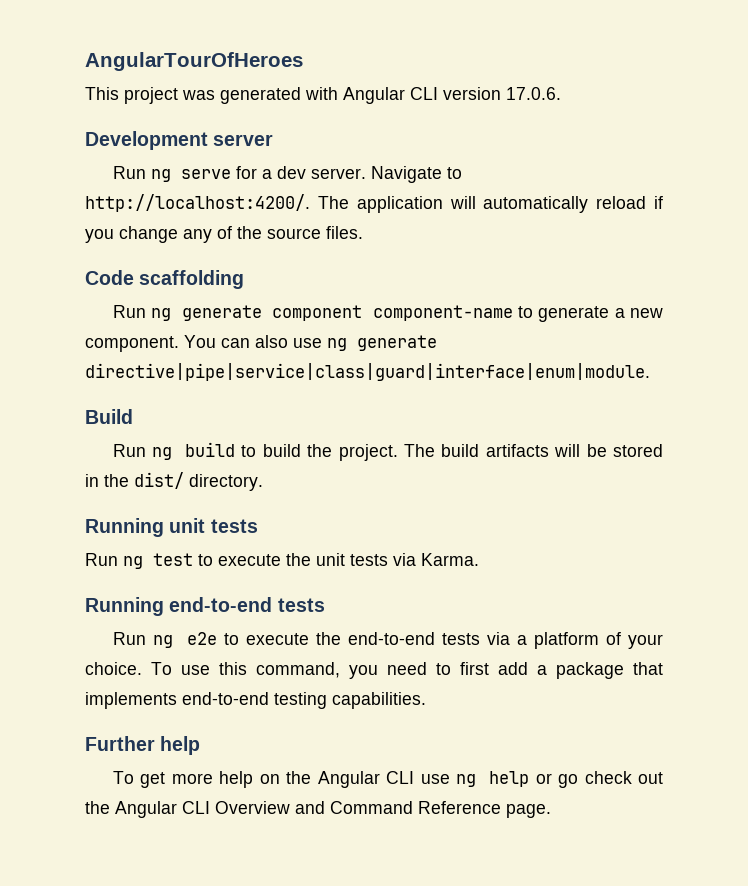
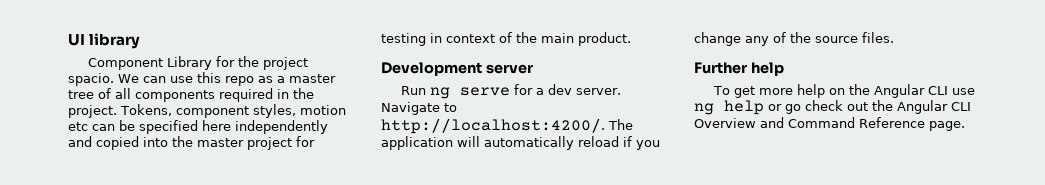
[85,52,303,71] [85,87,561,104] AngularTourOfHeroes // This project was generated with Angular CLI version 17.0.6. -> [68,33,141,49] [88,56,309,70] [68,72,336,86] [68,88,314,102] [68,104,346,118] [68,120,328,134] [68,136,315,150] [381,32,631,46] UI library // Component Library for the project spacio. We can use this repo as a master tree of all components required in the project. Tokens, component styles, motion etc can be specified here independently and copied into the master project for testing in context of the main product.
[85,270,245,289] [112,305,663,322] [85,335,437,352] [85,363,650,381] [85,409,133,424] [112,442,663,461] [85,472,263,491] [85,518,258,537] [85,553,479,569] [85,597,325,616] [112,632,663,649] [85,662,663,679] [85,692,426,709] // Code scaffolding // Run ng generate component component-name to generate a new component. You can also use ng generate directive|pipe|service|class|guard|interface|enum|module. // Build // Run ng build to build the project. The build artifacts will be stored in the dist/ directory. // Running unit tests // Run ng test to execute the unit tests via Karma. // Running end-to-end tests // Run ng e2e to execute the end-to-end tests via a platform of your choice. To use this command, you need to first add a package that implements end-to-end testing capabilities. -> (894, 37) none

